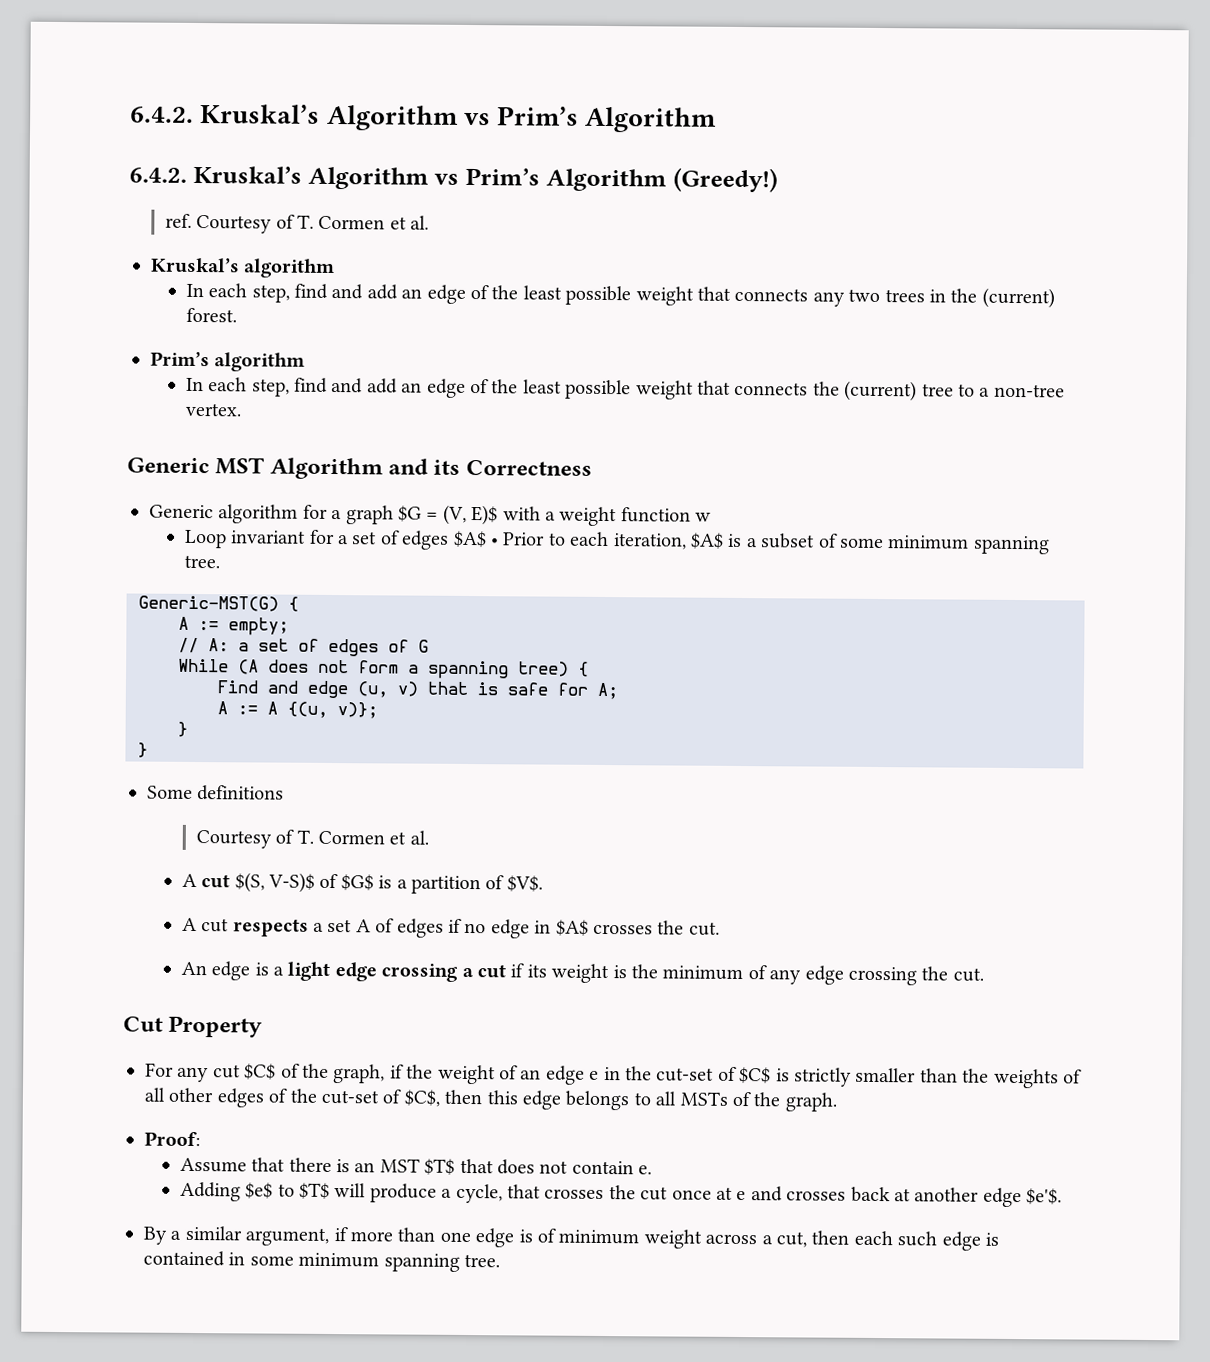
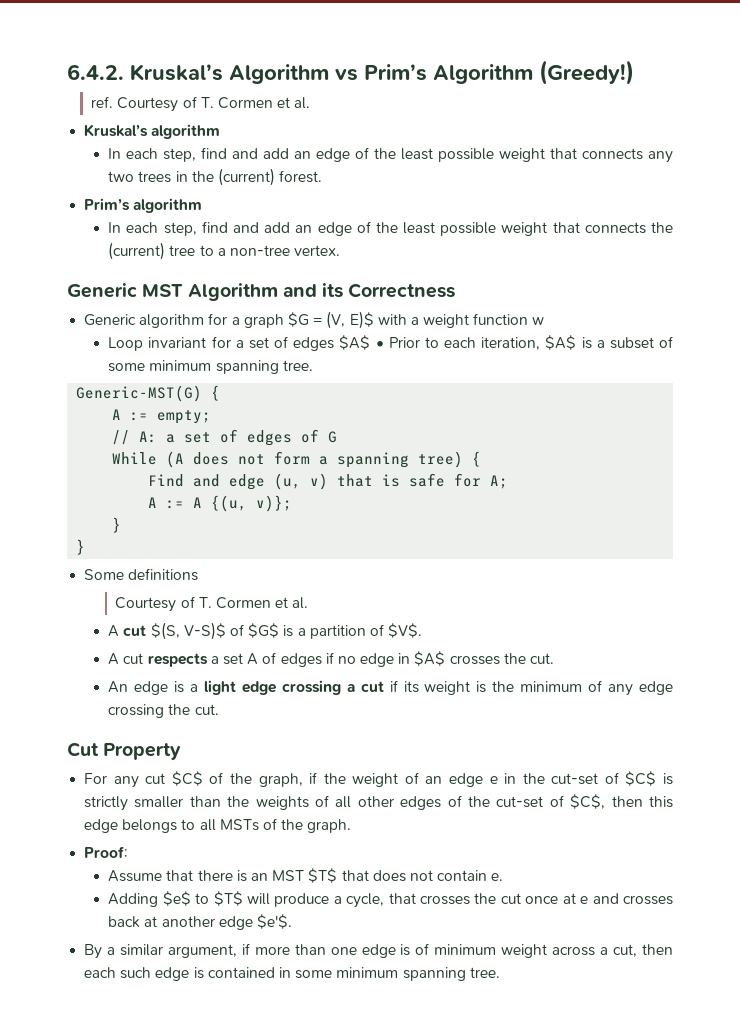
[130,104,718,133] [129,165,667,192] 6.4.2. Kruskal’s Algorithm vs Prim’s Algorithm // 6.4.2. Kruskal’s Algorithm vs Prim’s Algorithm -> [67,64,533,84] 6.4.2. Kruskal’s Algorithm vs Prim’s Algorithm

